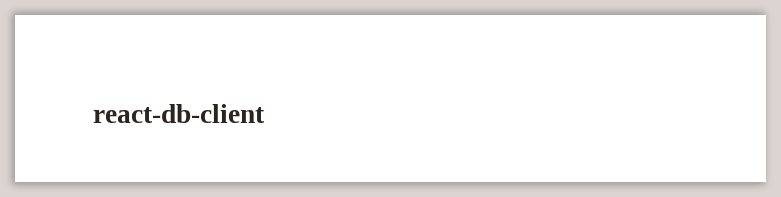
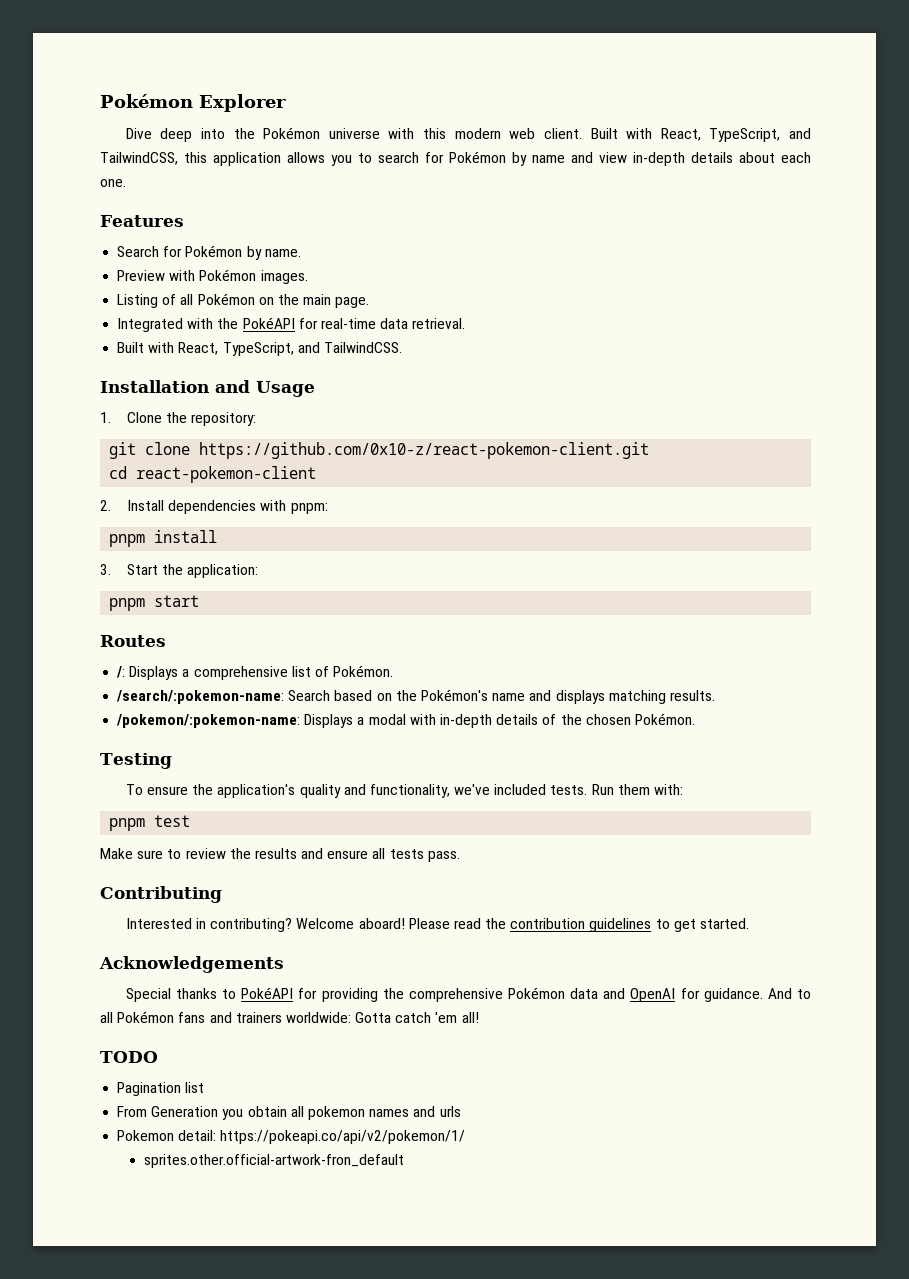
[93,104,265,123] react-db-client -> [100,94,286,112] [125,127,811,142] [100,151,811,166] [100,179,126,187] [100,215,184,227] [117,245,301,260] [117,269,308,284] [117,293,370,308] [117,317,466,332] [117,342,402,356] [100,380,315,397] [100,412,257,426] [109,442,650,459] [109,466,317,483] [100,500,328,514] [109,530,218,547] [100,564,259,578] [109,595,200,611] [100,635,166,647] [117,665,394,680] [117,689,715,704] [117,713,695,728] [100,753,172,769] [125,784,684,798] [109,815,191,831] [100,848,460,862] [100,886,222,903] [125,918,750,932] [99,956,284,973] [125,987,811,1002] [100,1011,479,1023] [100,1051,158,1063] [117,1082,205,1096] [117,1106,461,1120] [117,1130,466,1144] [144,1154,405,1168] Pokémon Explorer // Dive deep into the Pokémon universe with this modern web client. Built with React, TypeScript, and TailwindCSS, this application allows you to search for Pokémon by name and view in-depth details about each one. // Features // Search for Pokémon by name. // Preview with Pokémon images. // Listing of all Pokémon on the main page. // Integrated with the PokéAPI for real-time data retrieval. // Built with React, TypeScript, and TailwindCSS. // Installation and Usage // 1. Clone the repository: // git clone https://github.com/0x10-z/react-pokemon-client.git // cd react-pokemon-client // 2. Install dependencies with pnpm: // pnpm install // 3. Start the application: // pnpm start // Routes // /: Displays a comprehensive list of Pokémon. // /search/:pokemon-name: Search based on the Pokémon's name and displays matching results. // /pokemon/:pokemon-name: Displays a modal with in-depth details of the chosen Pokémon. // Testing // To ensure the application's quality and functionality, we've included tests. Run them with: // pnpm test // Make sure to review the results and ensure all tests pass. // Contributing // Interested in contributing? Welcome aboard! Please read the contribution guidelines to get started. // Acknowledgements // Special thanks to PokéAPI for providing the comprehensive Pokémon data and OpenAI for guidance. And to all Pokémon fans and trainers worldwide: Gotta catch 'em all! // TODO // Pagination list // From Generation you obtain all pokemon names and urls // Pokemon detail: https://pokeapi.co/api/v2/pokemon/1/ // sprites.other.official-artwork-fron_default

